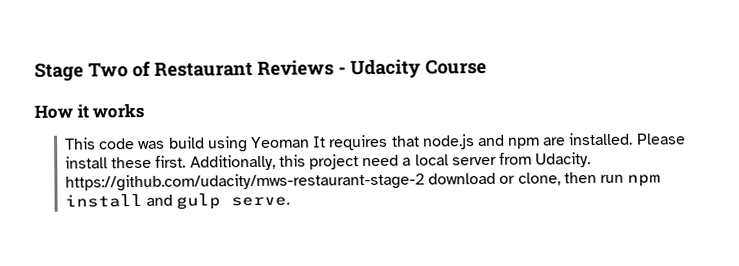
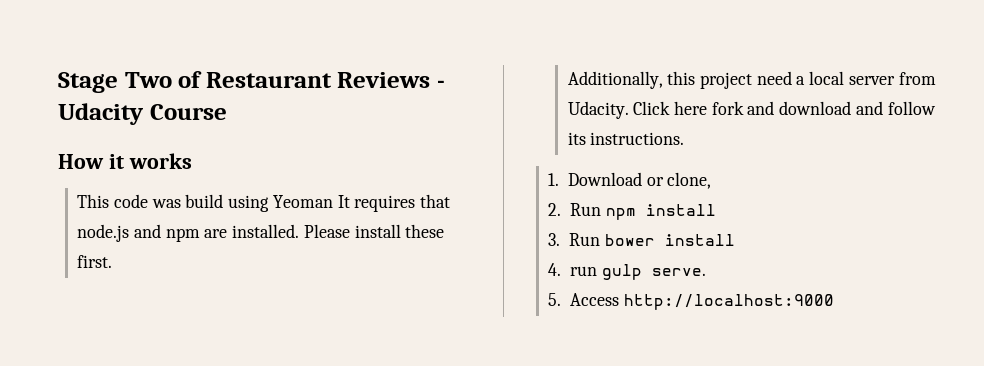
(187, 161) none -> (113, 261) //
[65,172,497,192] https://github.com/udacity/mws-restaurant-stage-2 download -> [633,101,936,115] [567,132,685,145] [548,172,643,186] Click here fork and download and follow its instructions. // 1. Download
[563,172,624,184] then run -> [548,203,602,216] // 2. Run
[146,194,174,206] and -> [548,233,735,246] [548,263,598,276] // 3. Run bower install // 4. run
(291, 201) none -> [548,293,834,310] // 5. Access http://localhost:9000

